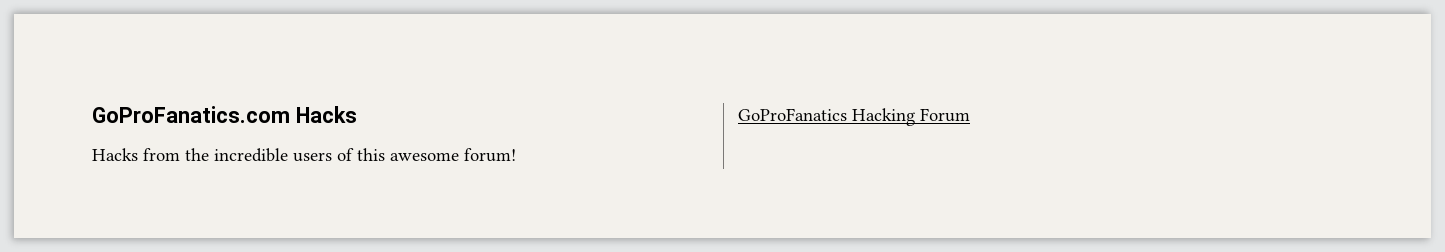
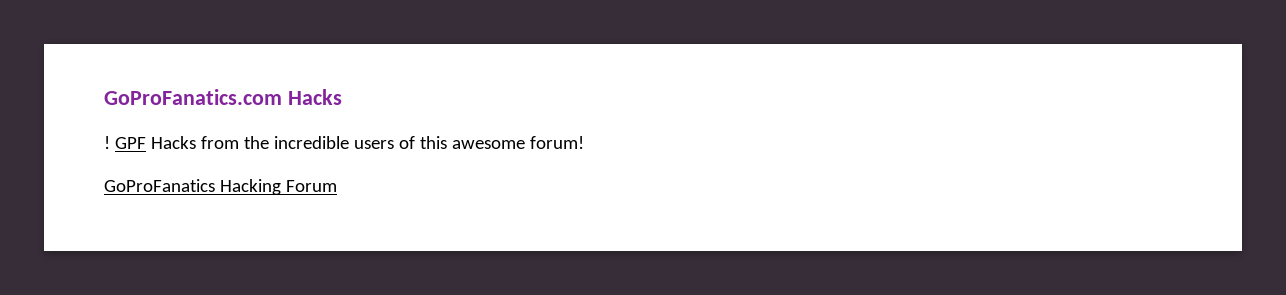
(357, 114) none -> [104,136,146,149] ! GPF

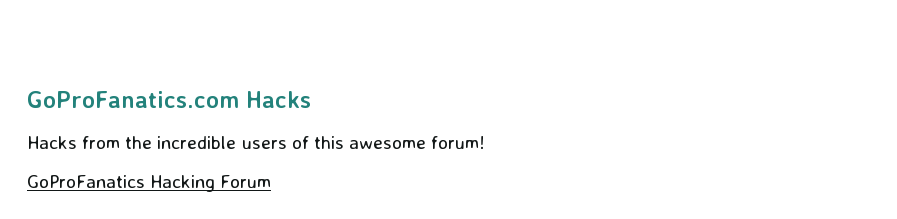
[104,136,146,149] ! GPF -> (311, 99) none

